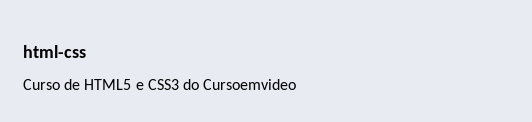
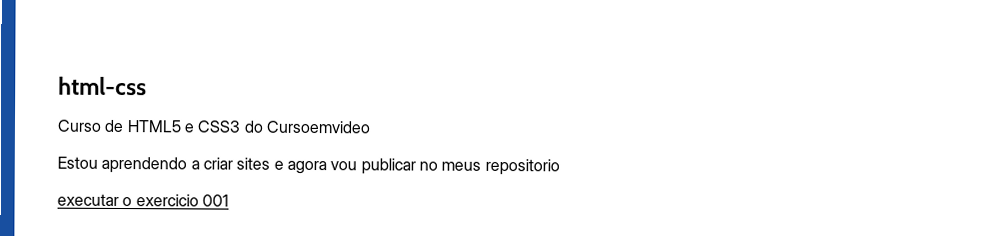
(297, 84) none -> [57,156,560,176] [57,193,229,207] // Estou aprendendo a criar sites e agora vou publicar no meus repositorio // executar o exercicio 001

